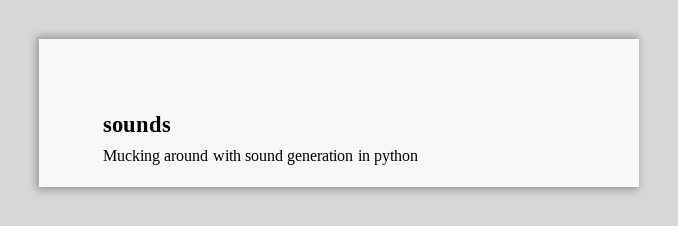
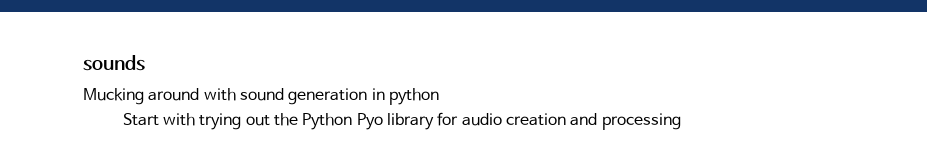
(418, 157) none -> [122,112,681,130] // Start with trying out the Python Pyo library for audio creation and processing

